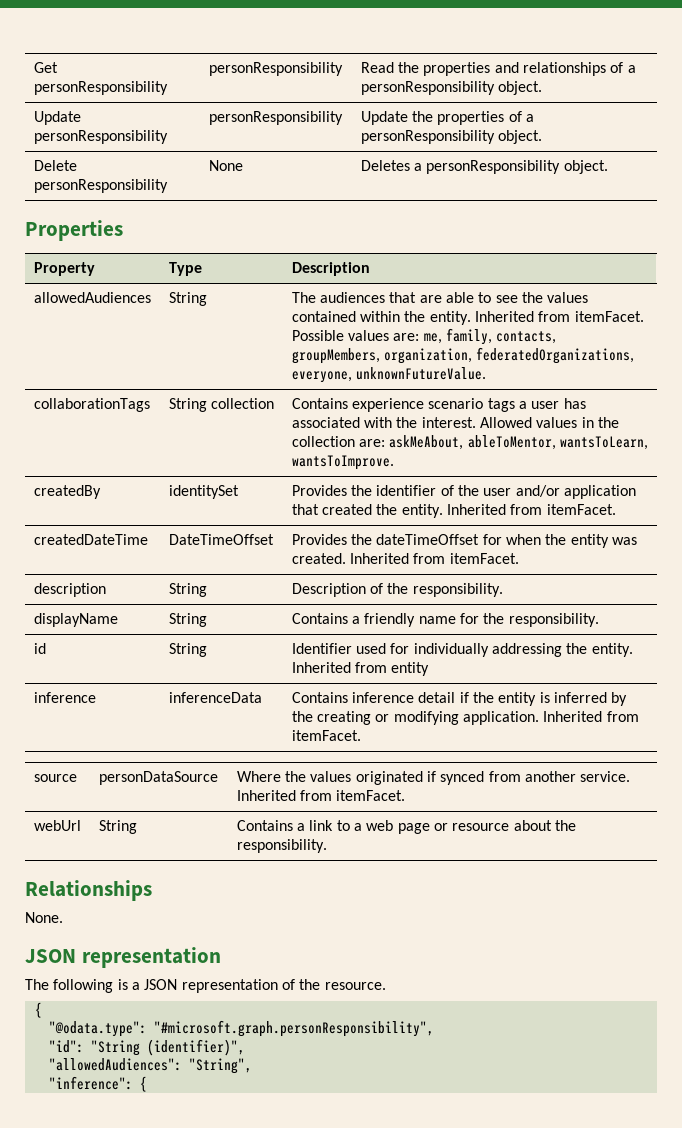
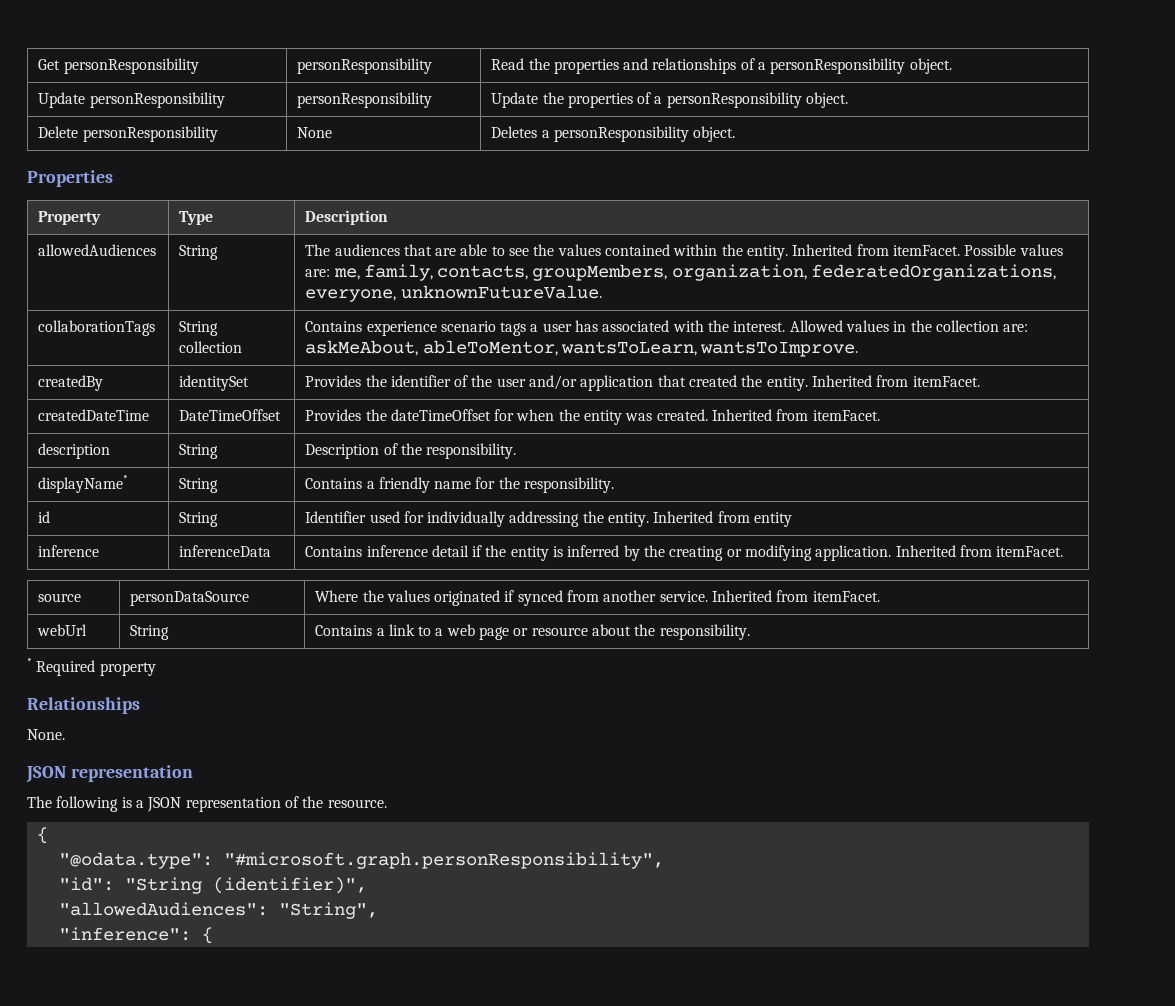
[33,613,118,627] displayName -> [38,475,129,493] displayName*
(327, 846) none -> [27,658,156,676] // * Required property

